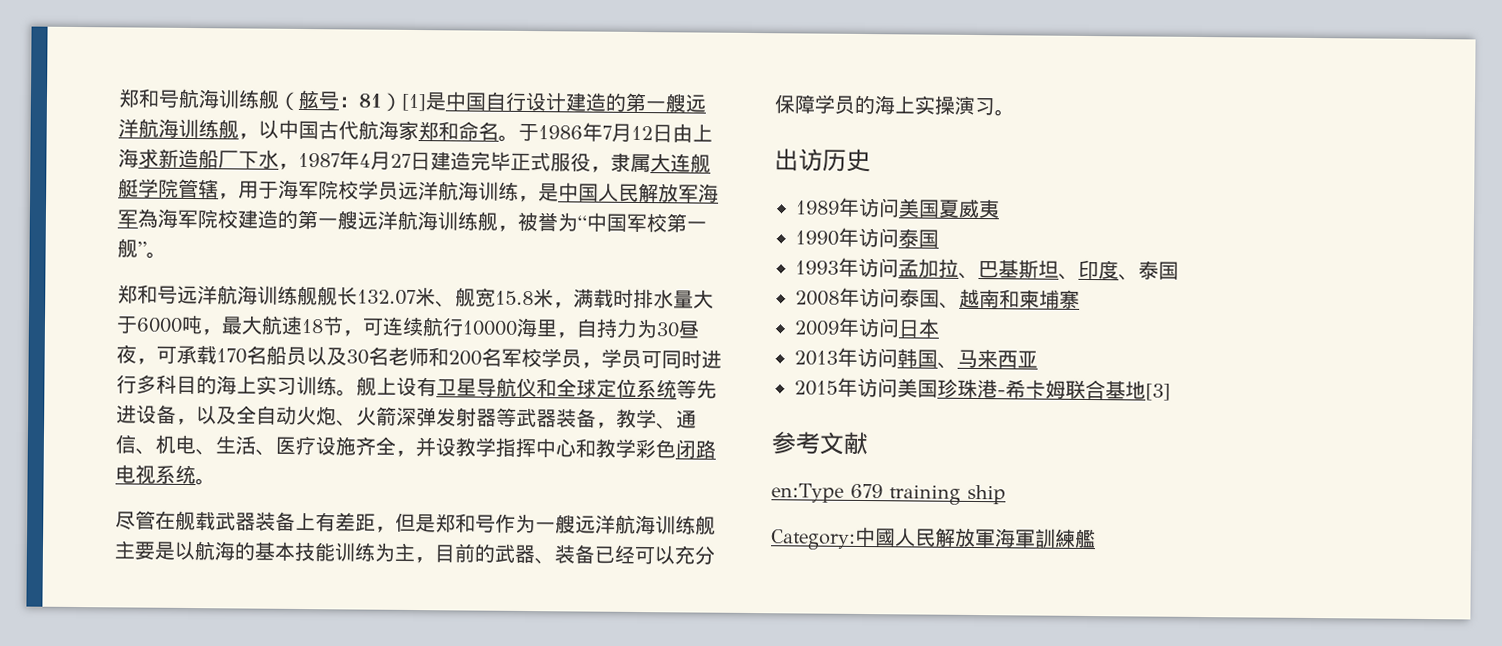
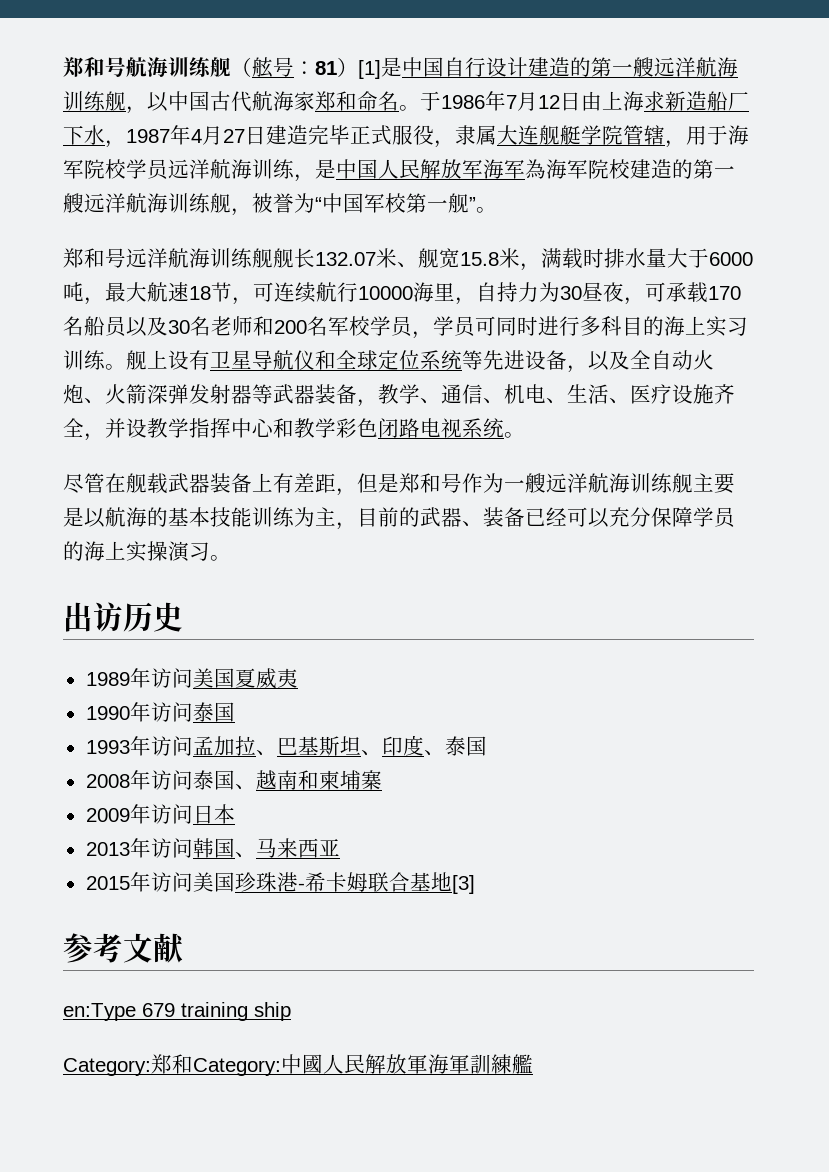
(856, 539) none -> [151,1054,281,1076] 郑和Category:

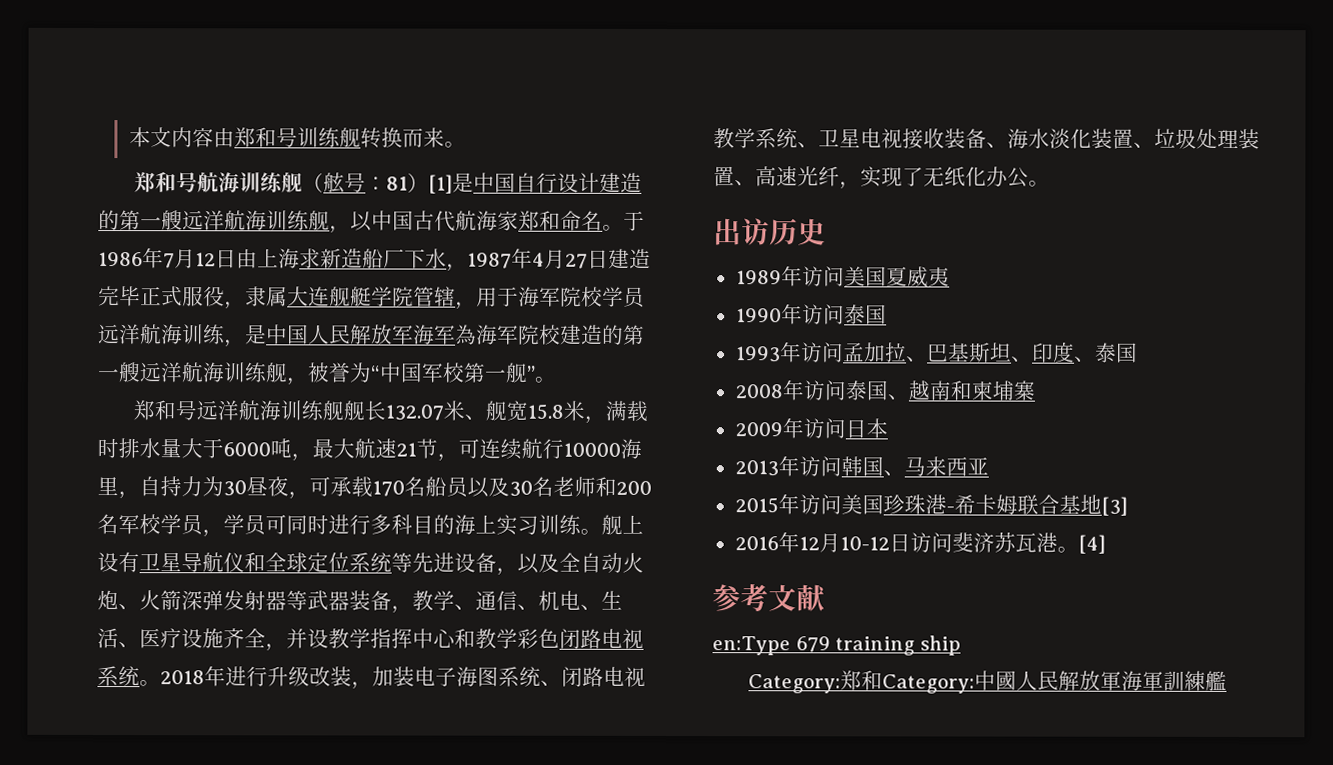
(63, 67) none -> [128,127,466,149] 本文内容由郑和号训练舰转换而来。 //
[189,286,211,300] 18 -> [396,442,417,457] 21
[63,473,735,496] [63,507,736,530] [63,541,210,562] // 尽管在舰载武器装备上有差距，但是郑和号作为一艘远洋航海训练舰主要是以航海的基本技能训练为主，目前的武器、装备已经可以充分保障学员的海上实操演习 -> [160,666,646,690] [713,128,1260,150] [713,166,1029,190] 2018年进行升级改装，加装电子海图系统、闭路电视教学系统、卫星电视接收装备、海水淡化装置、垃圾处理装置、高速光纤，实现了无纸化办公
(475, 884) none -> [734,531,1106,554] // 2016年12月10-12日访问斐济苏瓦港。[4]

